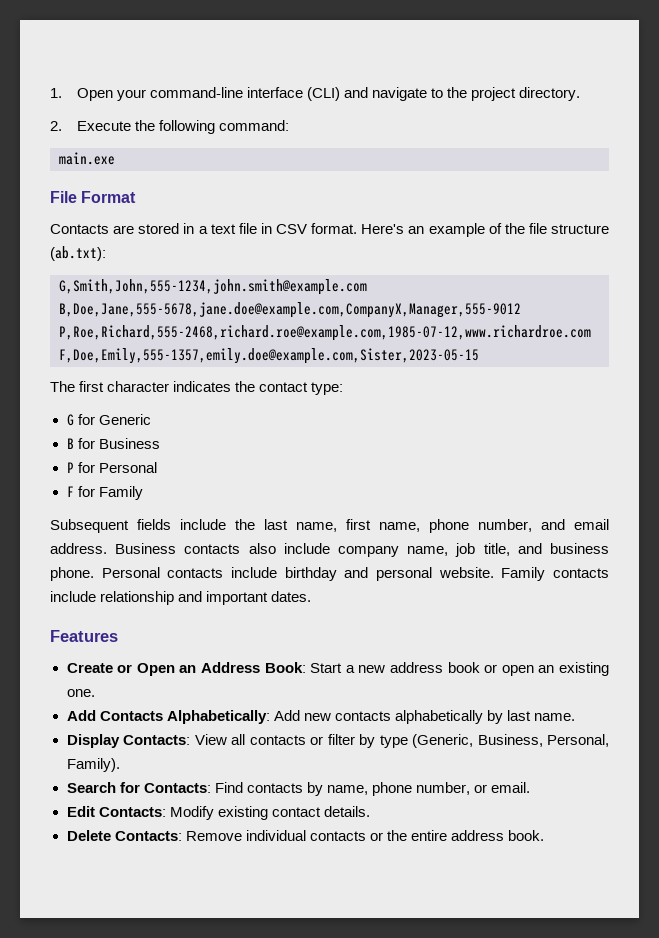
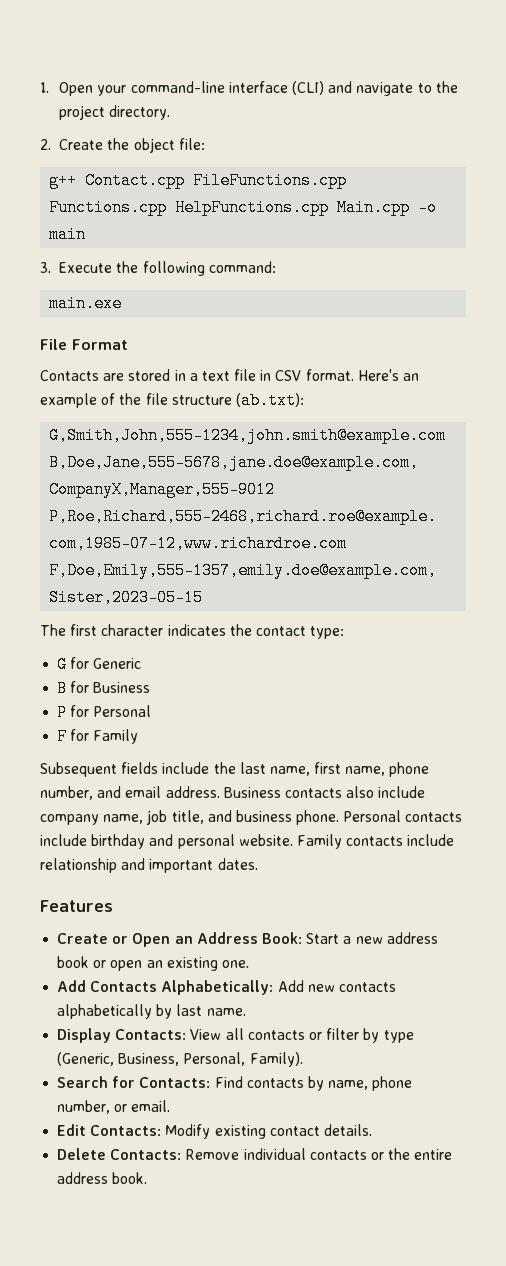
(62, 126) none -> [59,138,205,153] [49,172,348,189] [49,199,438,216] [49,226,87,243] [40,262,51,273] Create the object file: // g++ Contact.cpp FileFunctions.cpp Functions.cpp HelpFunctions.cpp Main.cpp -o main // 3.

